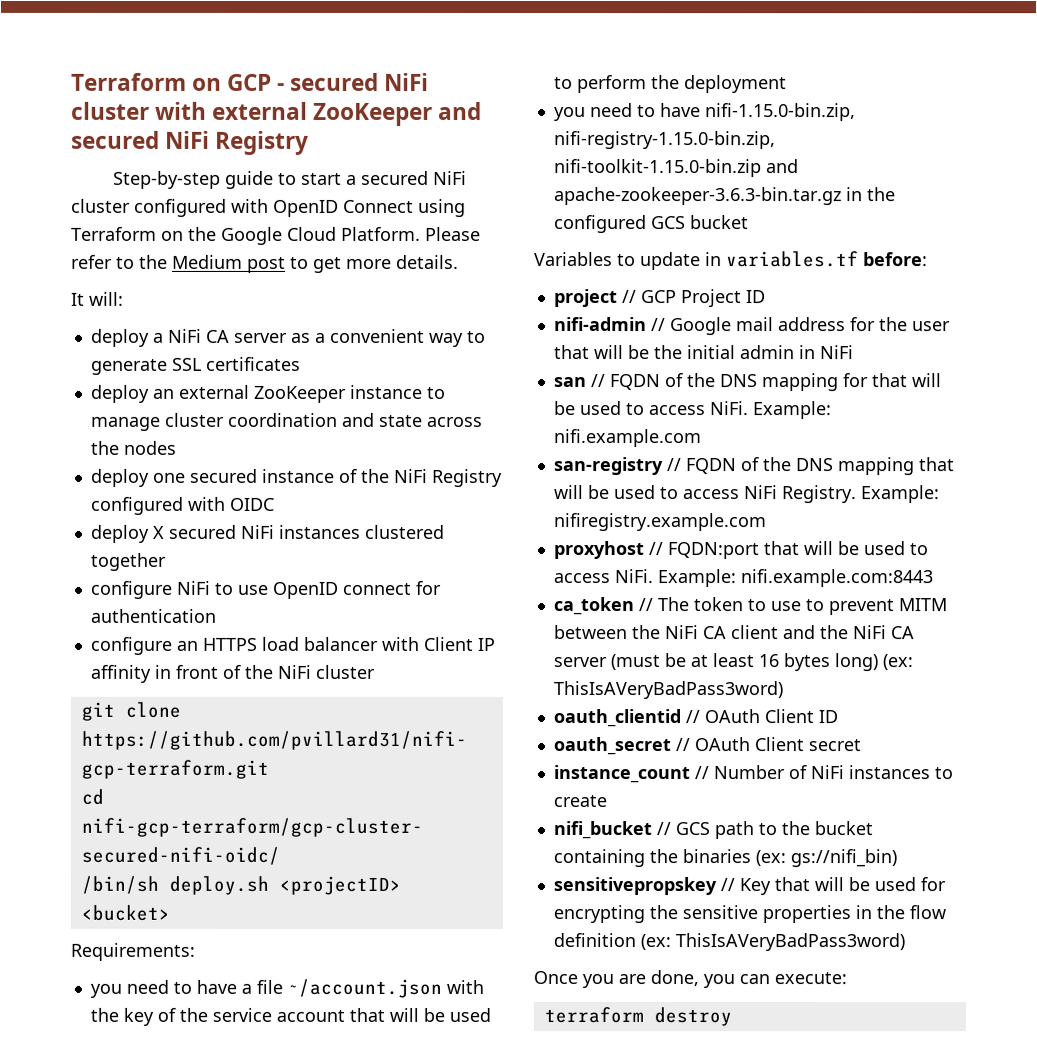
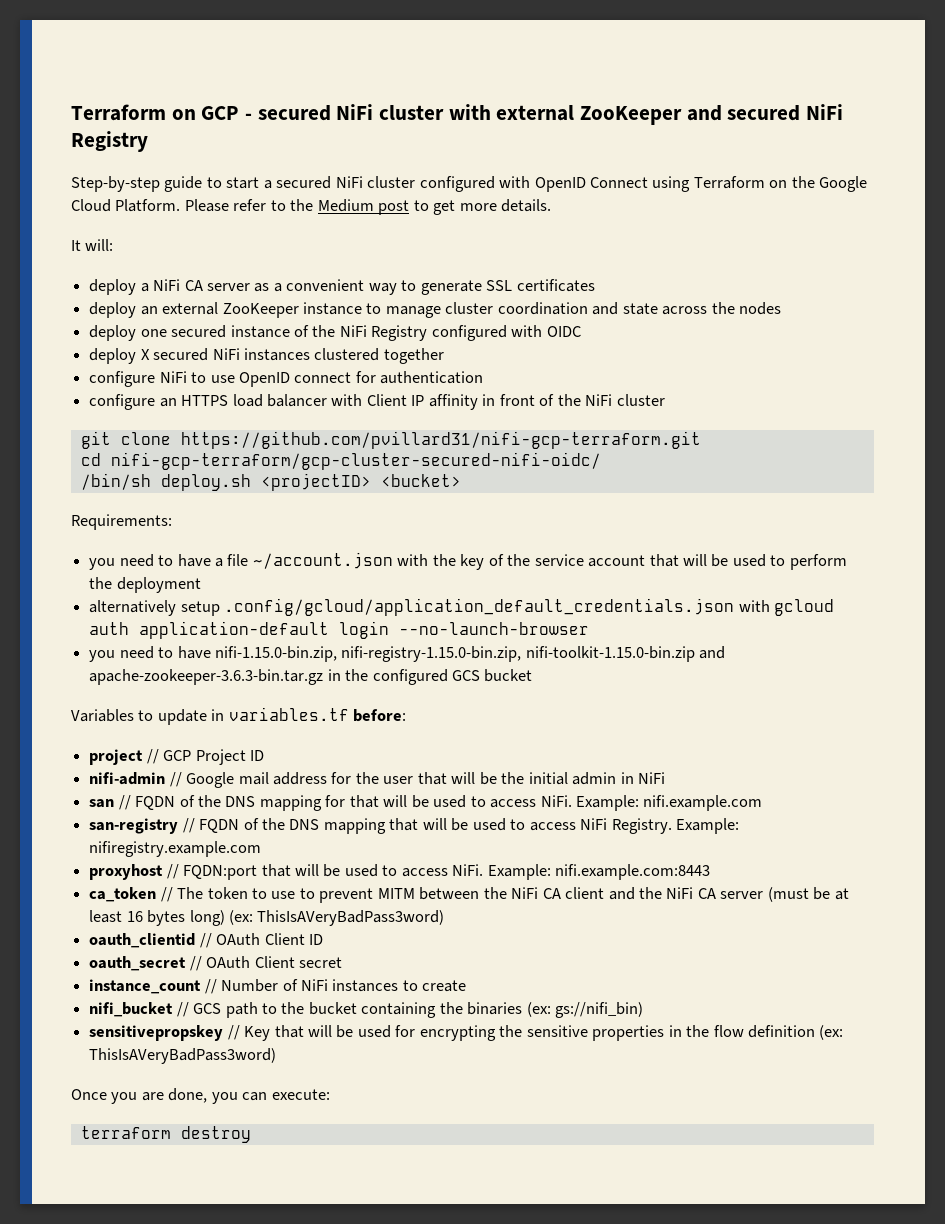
(787, 84) none -> [89,598,834,616] [89,621,590,639] // alternatively setup .config/gcloud/application_default_credentials.json with gcloud auth application-default login --no-launch-browser

